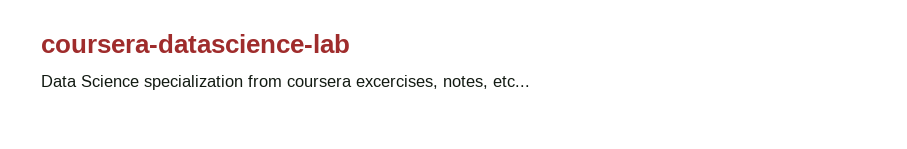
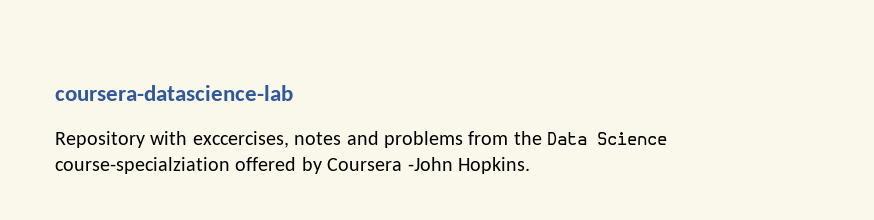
[41,75,530,90] Data Science specialization from coursera excercises, notes, etc... -> [55,131,668,148] [55,157,530,174] Repository with exccercises, notes and problems from the Data Science course-specialziation offered by Coursera -John Hopkins.

